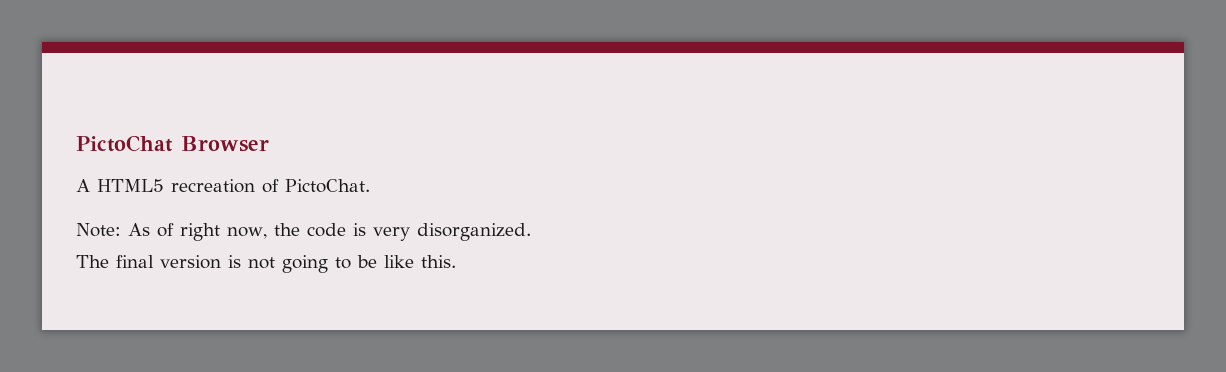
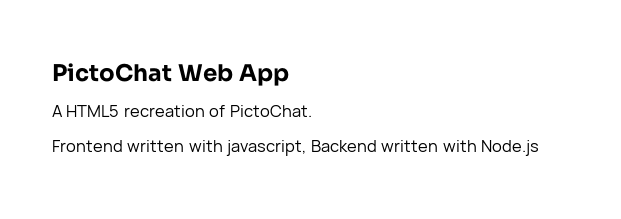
[181,136,269,152] Browser -> [178,64,290,86] Web App
[76,223,531,241] [76,255,456,273] Note: As of right now, the code is very disorganized. // The final version is not going to be like this. -> [52,140,540,156] Frontend written with javascript, Backend written with Node.js

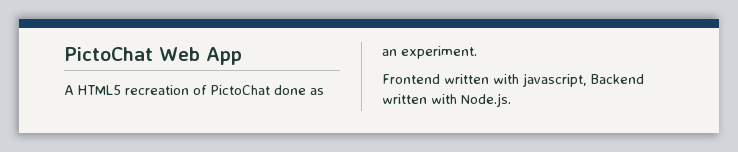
[229,105,312,117] PictoChat. -> [210,85,324,95] [382,46,477,59] PictoChat done as an experiment.
[481,140,540,156] Node.js -> [461,93,511,107] Node.js.

